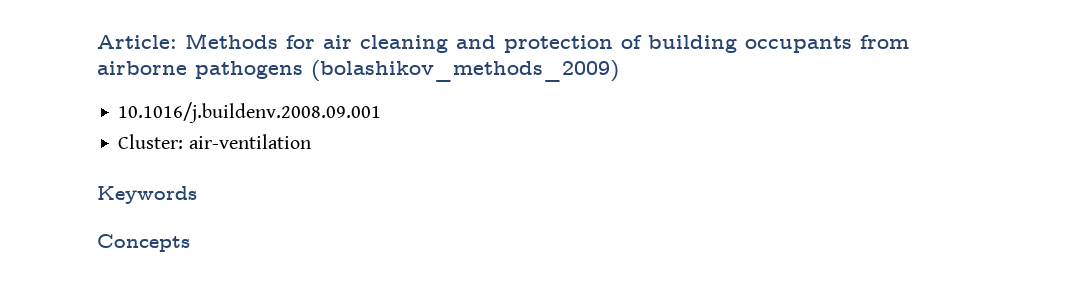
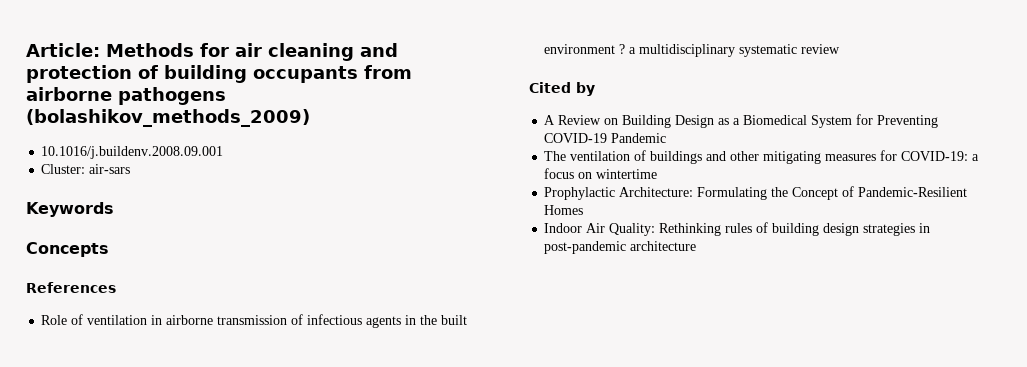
[188,134,311,149] air-ventilation -> [89,164,131,174] air-sars
(190, 243) none -> [26,282,116,293] [41,314,468,328] [544,44,841,57] [529,82,595,96] [544,114,939,128] [544,133,667,143] [544,150,980,164] [544,168,658,179] [544,186,968,200] [544,205,584,215] [544,222,931,236] [544,241,697,254] // References // Role of ventilation in airborne transmission of infectious agents in the built environment ? a multidisciplinary systematic review // Cited by // A Review on Building Design as a Biomedical System for Preventing COVID-19 Pandemic // The ventilation of buildings and other mitigating measures for COVID-19: a focus on wintertime // Prophylactic Architecture: Formulating the Concept of Pandemic-Resilient Homes // Indoor Air Quality: Rethinking rules of building design strategies in post-pandemic architecture

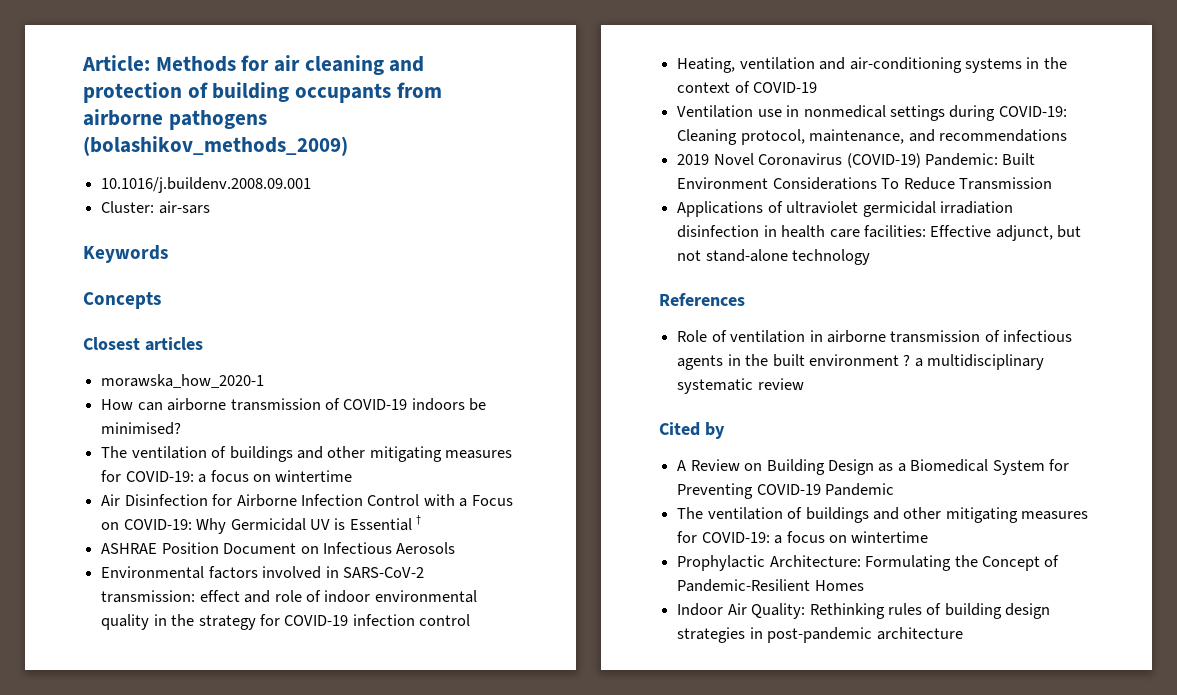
(109, 249) none -> [83,337,203,351] [101,374,265,388] [101,398,487,411] [101,422,182,435] [101,446,513,462] [101,470,353,483] [101,494,513,507] [101,515,422,534] [101,542,456,554] [101,566,424,579] [101,590,477,603] [101,614,471,630] [677,57,1067,73] [677,81,818,93] [677,105,1067,121] [677,129,1067,145] [677,153,1036,168] [677,177,1052,190] [677,201,1013,217] [677,225,1082,241] [677,249,871,265] // Closest articles // morawska_how_2020-1 // How can airborne transmission of COVID-19 indoors be minimised? // The ventilation of buildings and other mitigating measures for COVID-19: a focus on wintertime // Air Disinfection for Airborne Infection Control with a Focus on COVID‐19: Why Germicidal UV is Essential † // ASHRAE Position Document on Infectious Aerosols // Environmental factors involved in SARS-CoV-2 transmission: effect and role of indoor environmental quality in the strategy for COVID-19 infection control // Heating, ventilation and air-conditioning systems in the context of COVID-19 // Ventilation use in nonmedical settings during COVID-19: Cleaning protocol, maintenance, and recommendations // 2019 Novel Coronavirus (COVID-19) Pandemic: Built Environment Considerations To Reduce Transmission // Applications of ultraviolet germicidal irradiation disinfection in health care facilities: Effective adjunct, but not stand-alone technology

